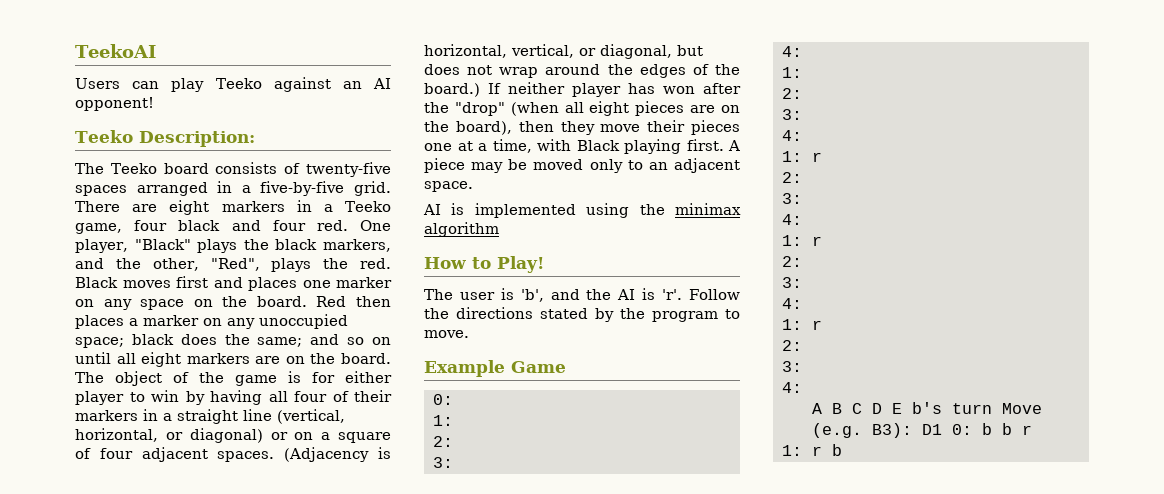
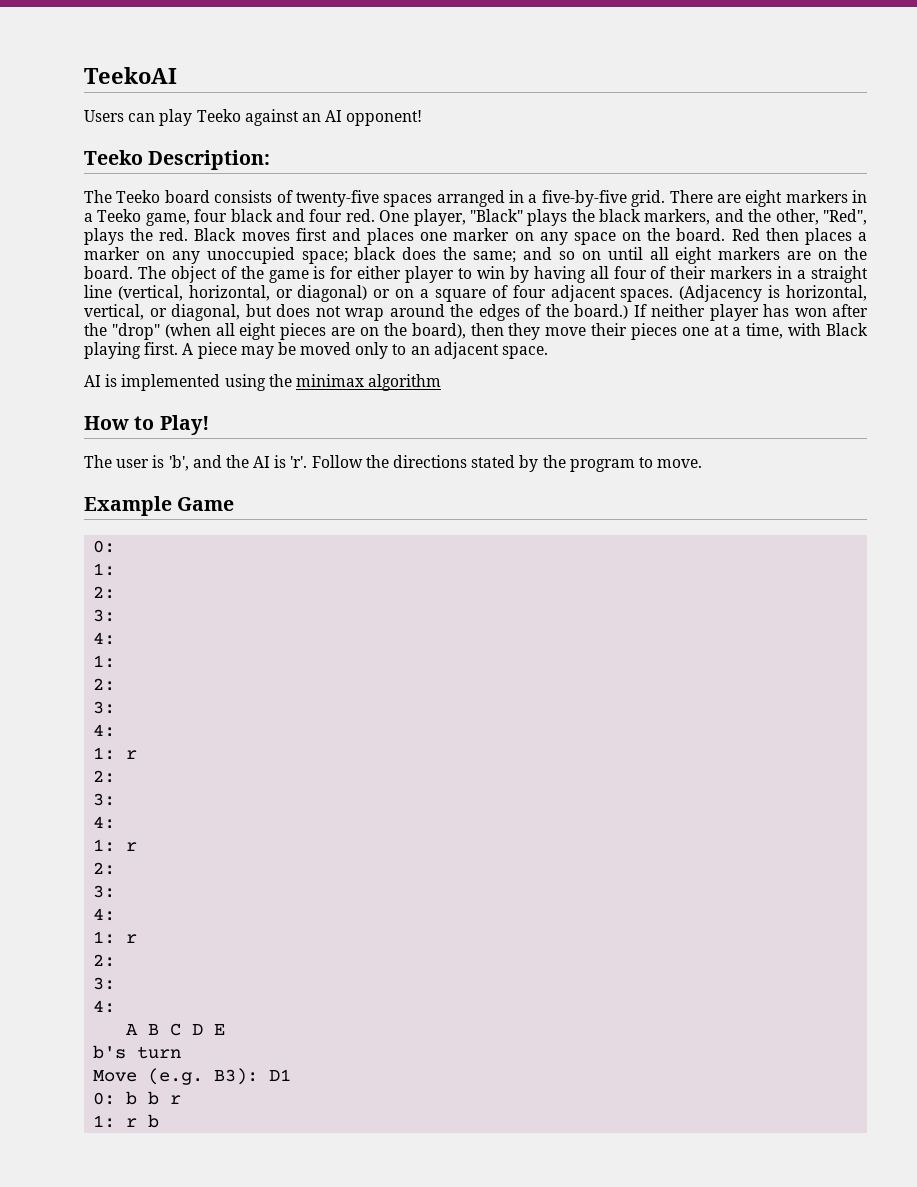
(902, 408) none -> (226, 1029) //
(992, 408) none -> (182, 1052) //
(942, 429) none -> (292, 1075) //

